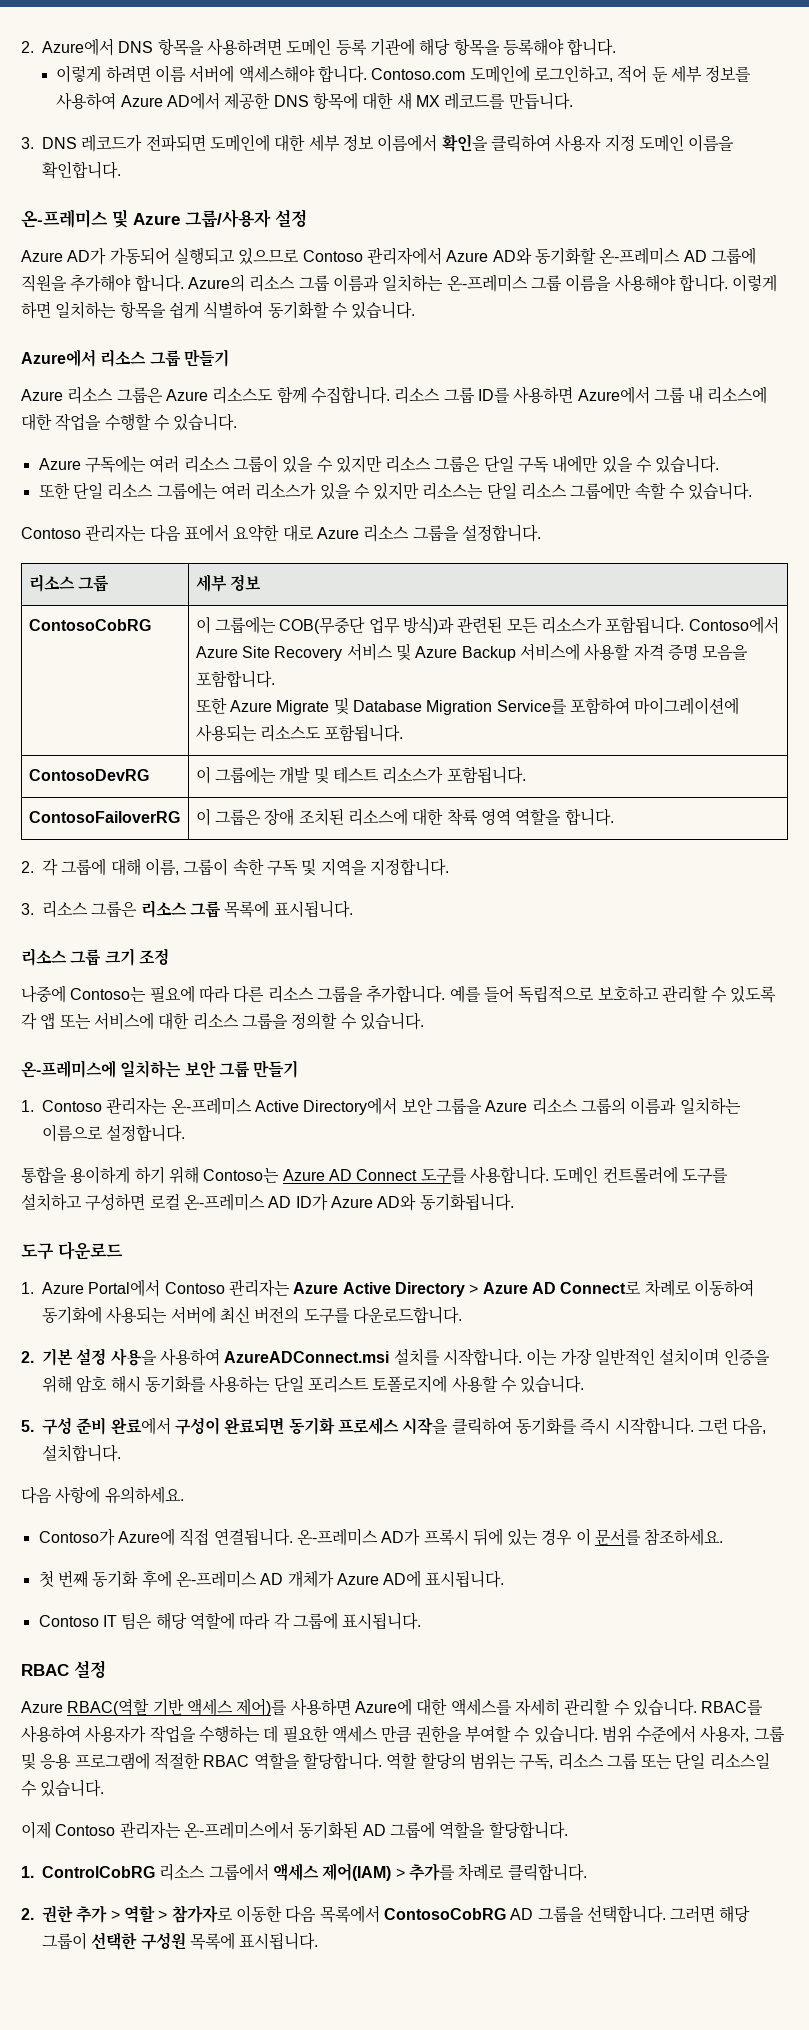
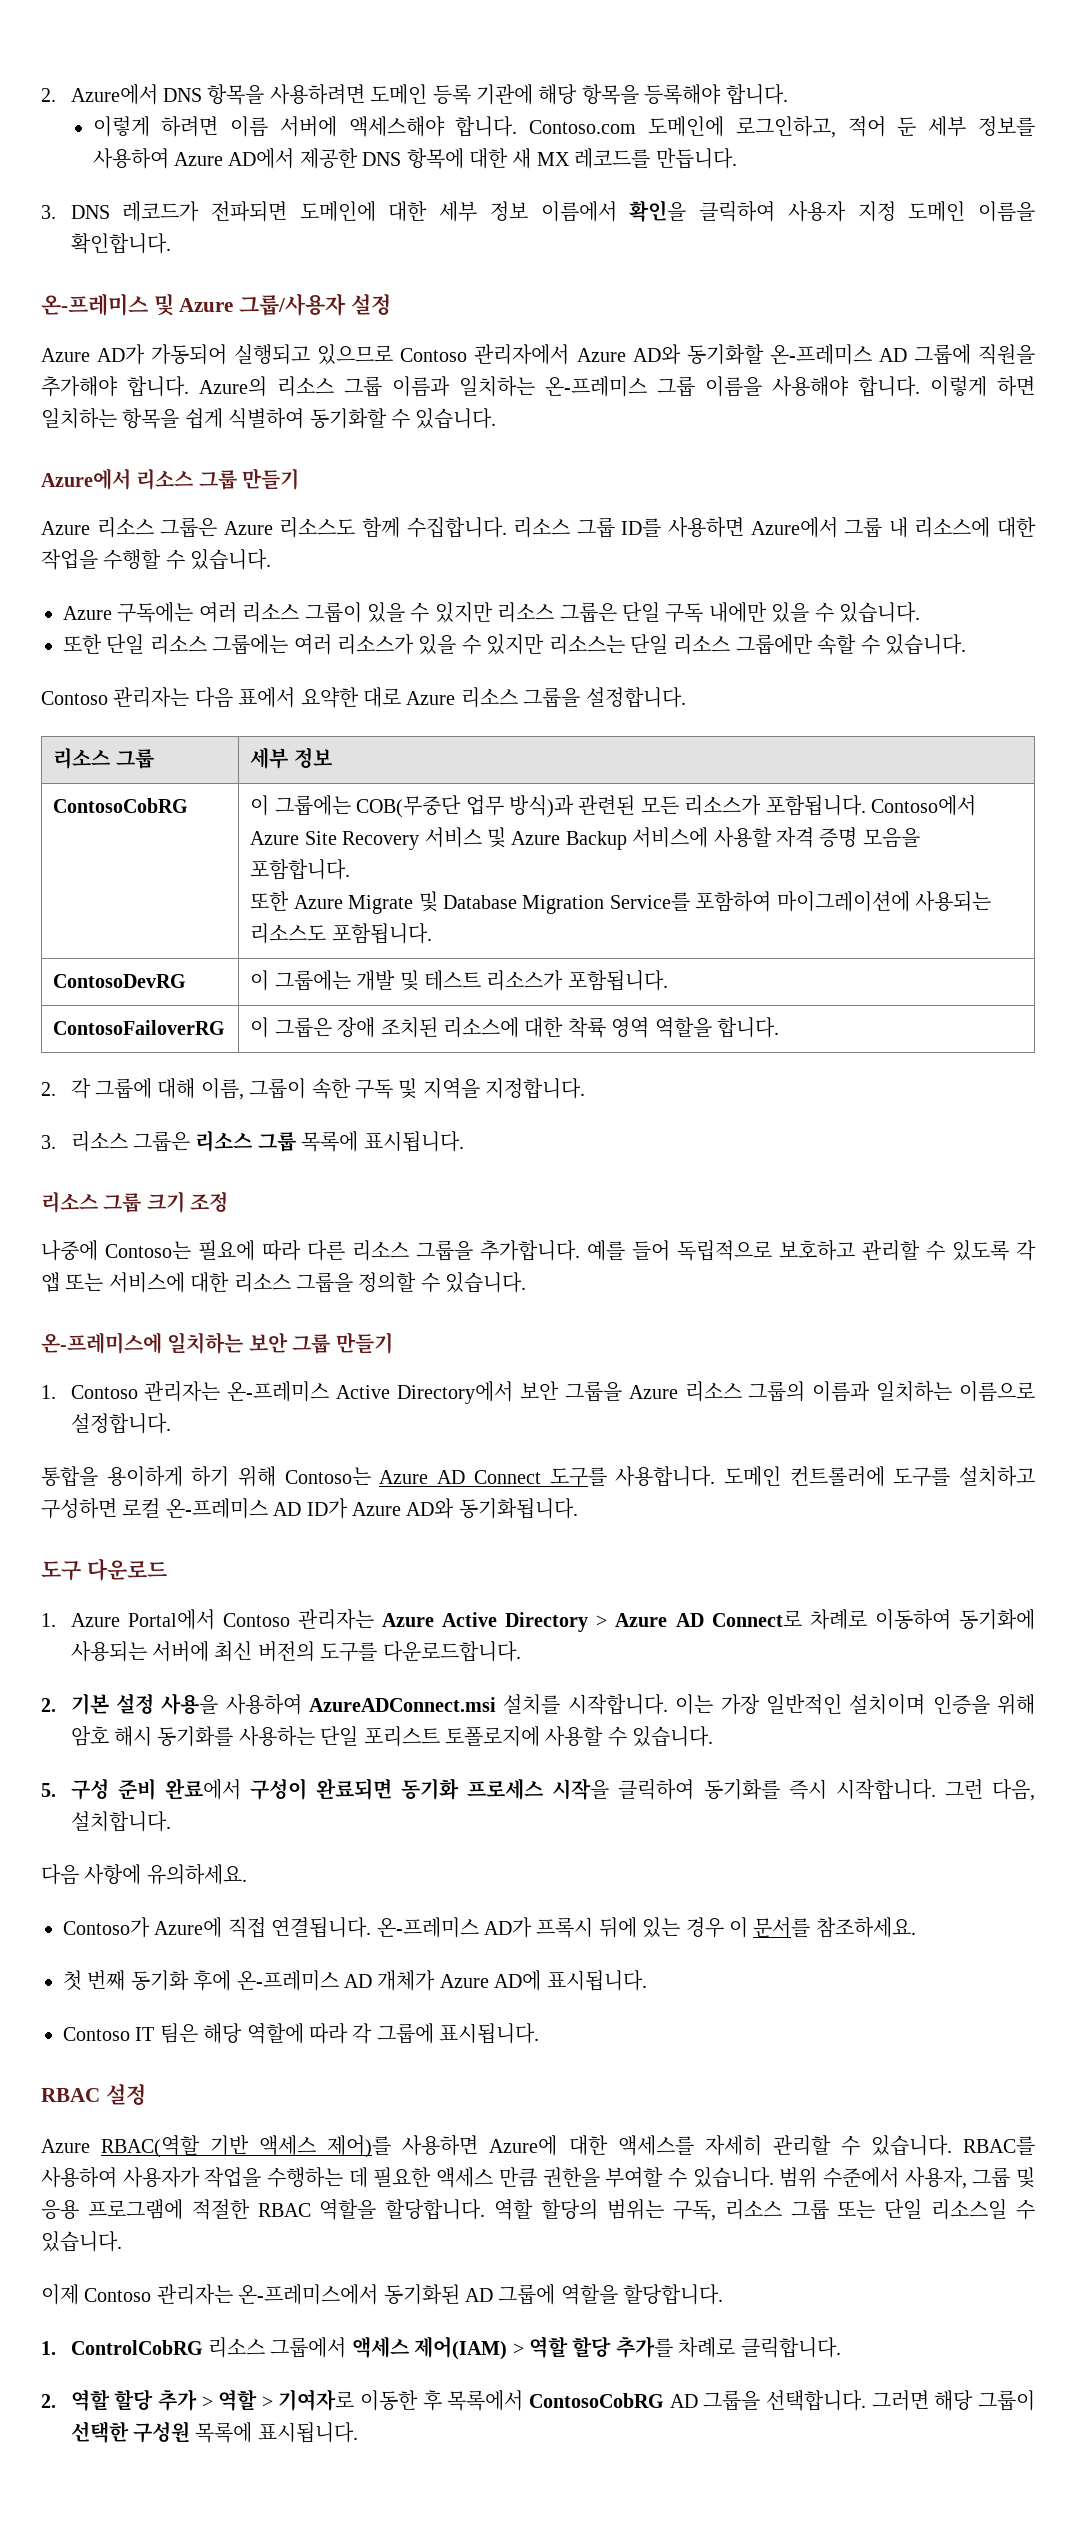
(405, 1873) none -> [528,2336,612,2358] 역할 할당
[42,1905,73,1923] 권한 -> [70,2389,154,2411] 역할 할당
[171,1905,317,1923] 참가자로 이동한 다음 -> [278,2389,442,2411] 기여자로 이동한 후

